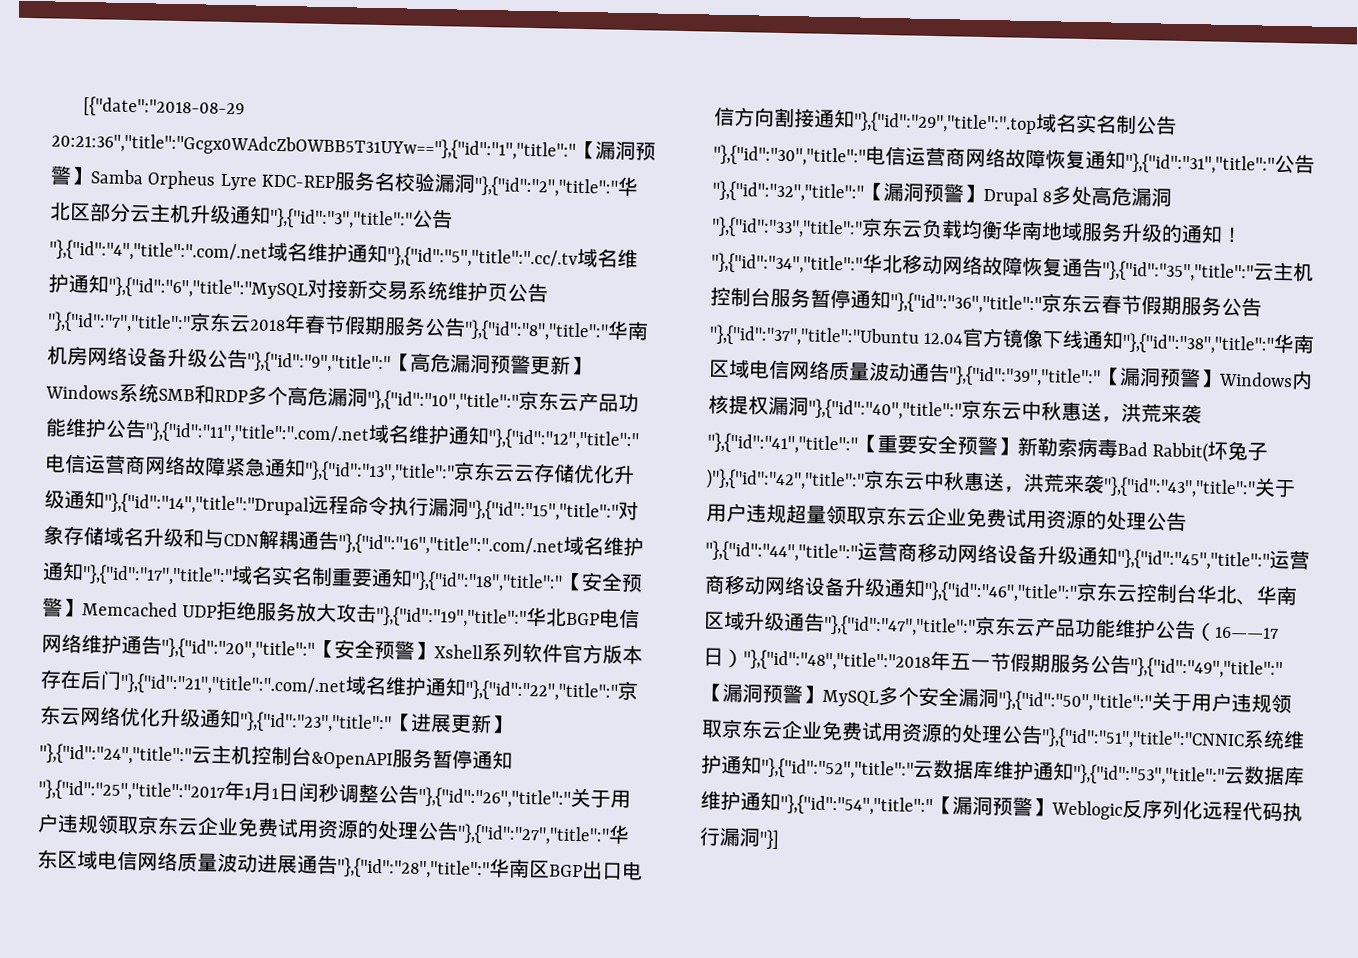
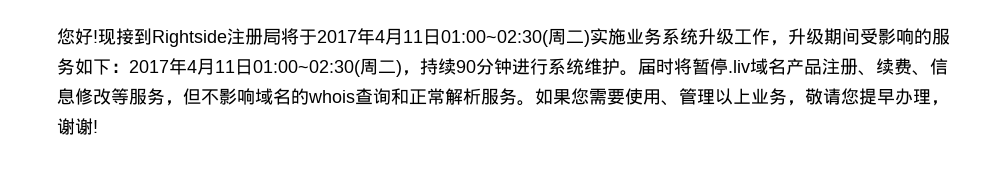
[82,96,245,119] [51,131,656,161] [50,165,639,198] [50,201,453,230] [49,239,638,269] [48,273,548,303] [47,311,649,342] [47,345,591,376] [45,382,639,413] [45,417,639,451] [45,453,635,485] [44,489,639,522] [43,525,644,557] [42,561,643,593] [42,597,641,629] [41,633,643,665] [40,669,638,702] [39,705,512,734] [39,743,513,770] [38,779,631,809] [37,813,630,846] [37,849,643,881] [714,106,1177,135] [713,144,1315,175] [712,180,1173,207] [711,216,1243,244] [711,252,1314,283] [710,286,1262,317] [709,324,1315,355] [709,358,1313,390] [708,394,1202,424] [707,432,1269,463] [706,468,1296,499] [706,502,1187,532] [705,540,1310,571] [704,574,1297,606] [704,610,1279,642] [703,647,1283,680] [702,683,1292,714] [701,718,1305,751] [701,754,1305,786] [700,790,1303,822] [699,826,780,850] [{"date":"2018-08-29 20:21:36","title":"Gcgx0WAdcZbOWBB5T31UYw=="},{"id":"1","title":"【漏洞预警】Samba Orpheus Lyre KDC-REP服务名校验漏洞"},{"id":"2","title":"华北区部分云主机升级通知"},{"id":"3","title":"公告"},{"id":"4","title":".com/.net域名维护通知"},{"id":"5","title":".cc/.tv域名维护通知"},{"id":"6","title":"MySQL对接新交易系统维护页公告"},{"id":"7","title":"京东云2018年春节假期服务公告"},{"id":"8","title":"华南机房网络设备升级公告"},{"id":"9","title":"【高危漏洞预警更新】Windows系统SMB和RDP多个高危漏洞"},{"id":"10","title":"京东云产品功能维护公告"},{"id":"11","title":".com/.net域名维护通知"},{"id":"12","title":"电信运营商网络故障紧急通知"},{"id":"13","title":"京东云云存储优化升级通知"},{"id":"14","title":"Drupal远程命令执行漏洞"},{"id":"15","title":"对象存储域名升级和与CDN解耦通告"},{"id":"16","title":".com/.net域名维护通知"},{"id":"17","title":"域名实名制重要通知"},{"id":"18","title":"【安全预警】Memcached UDP拒绝服务放大攻击"},{"id":"19","title":"华北BGP电信网络维护通告"},{"id":"20","title":"【安全预警】Xshell系列软件官方版本存在后门"},{"id":"21","title":".com/.net域名维护通知"},{"id":"22","title":"京东云网络优化升级通知"},{"id":"23","title":"【进展更新】"},{"id":"24","title":"云主机控制台&OpenAPI服务暂停通知"},{"id":"25","title":"2017年1月1日闰秒调整公告"},{"id":"26","title":"关于用户违规领取京东云企业免费试用资源的处理公告"},{"id":"27","title":"华东区域电信网络质量波动进展通告"},{"id":"28","title":"华南区BGP出口电信方向割接通知"},{"id":"29","title":".top域名实名制公告"},{"id":"30","title":"电信运营商网络故障恢复通知"},{"id":"31","title":"公告"},{"id":"32","title":"【漏洞预警】Drupal 8多处高危漏洞"},{"id":"33","title":"京东云负载均衡华南地域服务升级的通知！"},{"id":"34","title":"华北移动网络故障恢复通告"},{"id":"35","title":"云主机控制台服务暂停通知"},{"id":"36","title":"京东云春节假期服务公告"},{"id":"37","title":"Ubuntu 12.04官方镜像下线通知"},{"id":"38","title":"华南区域电信网络质量波动通告"},{"id":"39","title":"【漏洞预警】Windows内核提权漏洞"},{"id":"40","title":"京东云中秋惠送，洪荒来袭"},{"id":"41","title":"【重要安全预警】新勒索病毒Bad Rabbit(坏兔子)"},{"id":"42","title":"京东云中秋惠送，洪荒来袭"},{"id":"43","title":"关于用户违规超量领取京东云企业免费试用资源的处理公告"},{"id":"44","title":"运营商移动网络设备升级通知"},{"id":"45","title":"运营商移动网络设备升级通知"},{"id":"46","title":"京东云控制台华北、华南区域升级通告"},{"id":"47","title":"京东云产品功能维护公告（16——17日）"},{"id":"48","title":"2018年五一节假期服务公告"},{"id":"49","title":"【漏洞预警】MySQL多个安全漏洞"},{"id":"50","title":"关于用户违规领取京东云企业免费试用资源的处理公告"},{"id":"51","title":"CNNIC系统维护通知"},{"id":"52","title":"云数据库维护通知"},{"id":"53","title":"云数据库维护通知"},{"id":"54","title":"【漏洞预警】Weblogic反序列化远程代码执行漏洞"}] -> [57,28,950,47] [57,58,948,77] [57,88,949,106] [57,118,98,135] 您好!现接到Rightside注册局将于2017年4月11日01:00~02:30(周二)实施业务系统升级工作，升级期间受影响的服务如下：2017年4月11日01:00~02:30(周二)，持续90分钟进行系统维护。届时将暂停.liv域名产品注册、续费、信息修改等服务，但不影响域名的whois查询和正常解析服务。如果您需要使用、管理以上业务，敬请您提早办理，谢谢!

